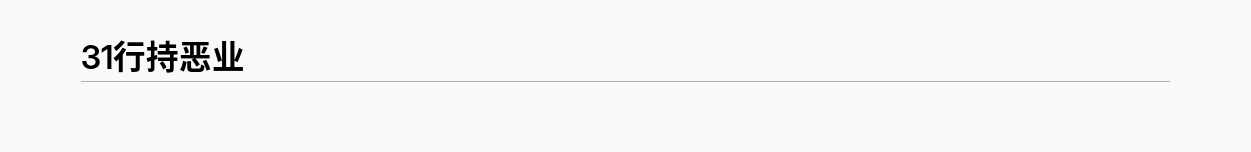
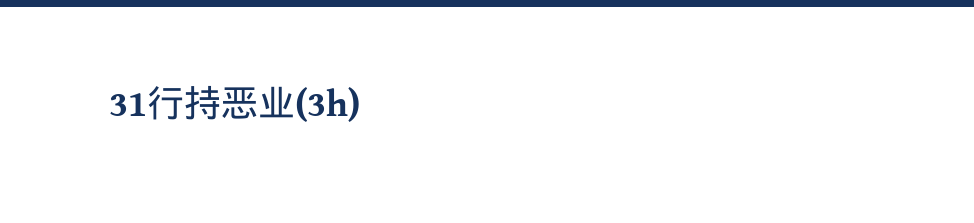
(245, 55) none -> [295,87,360,122] (3h)

